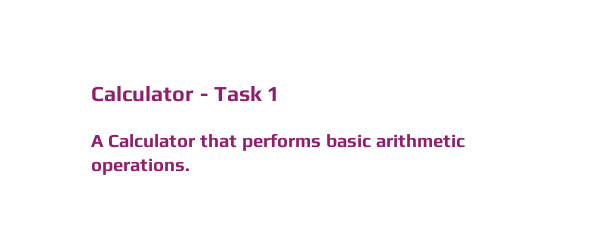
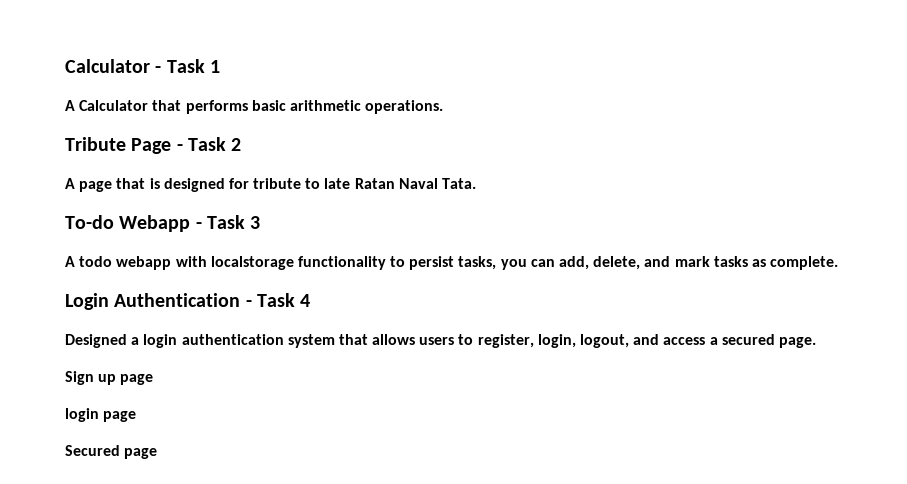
(190, 166) none -> [65,137,242,154] [65,178,477,192] [65,215,261,232] [65,256,839,270] [65,293,311,310] [65,334,816,348] [65,371,154,385] [65,408,137,422] [65,445,158,459] // Tribute Page - Task 2 // A page that is designed for tribute to late Ratan Naval Tata. // To-do Webapp - Task 3 // A todo webapp with localstorage functionality to persist tasks, you can add, delete, and mark tasks as complete. // Login Authentication - Task 4 // Designed a login authentication system that allows users to register, login, logout, and access a secured page. // Sign up page // login page // Secured page

